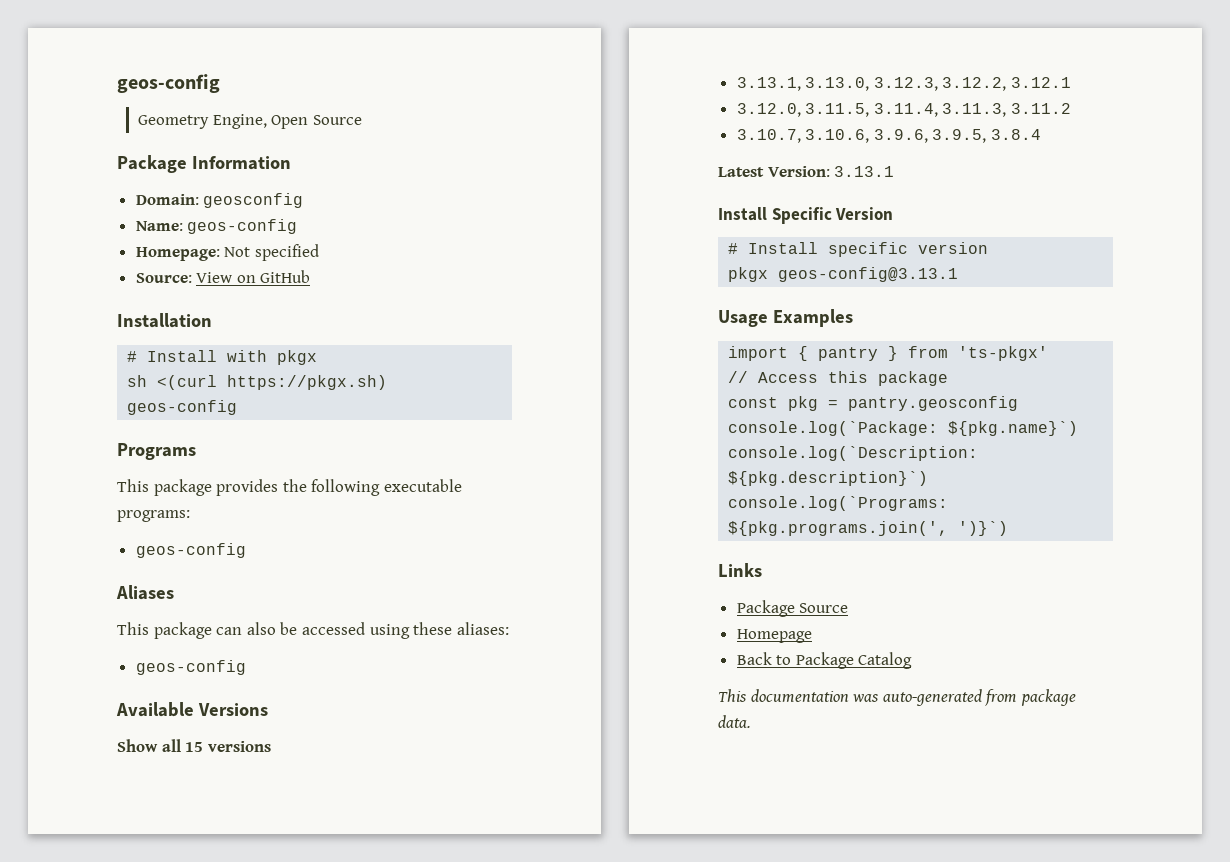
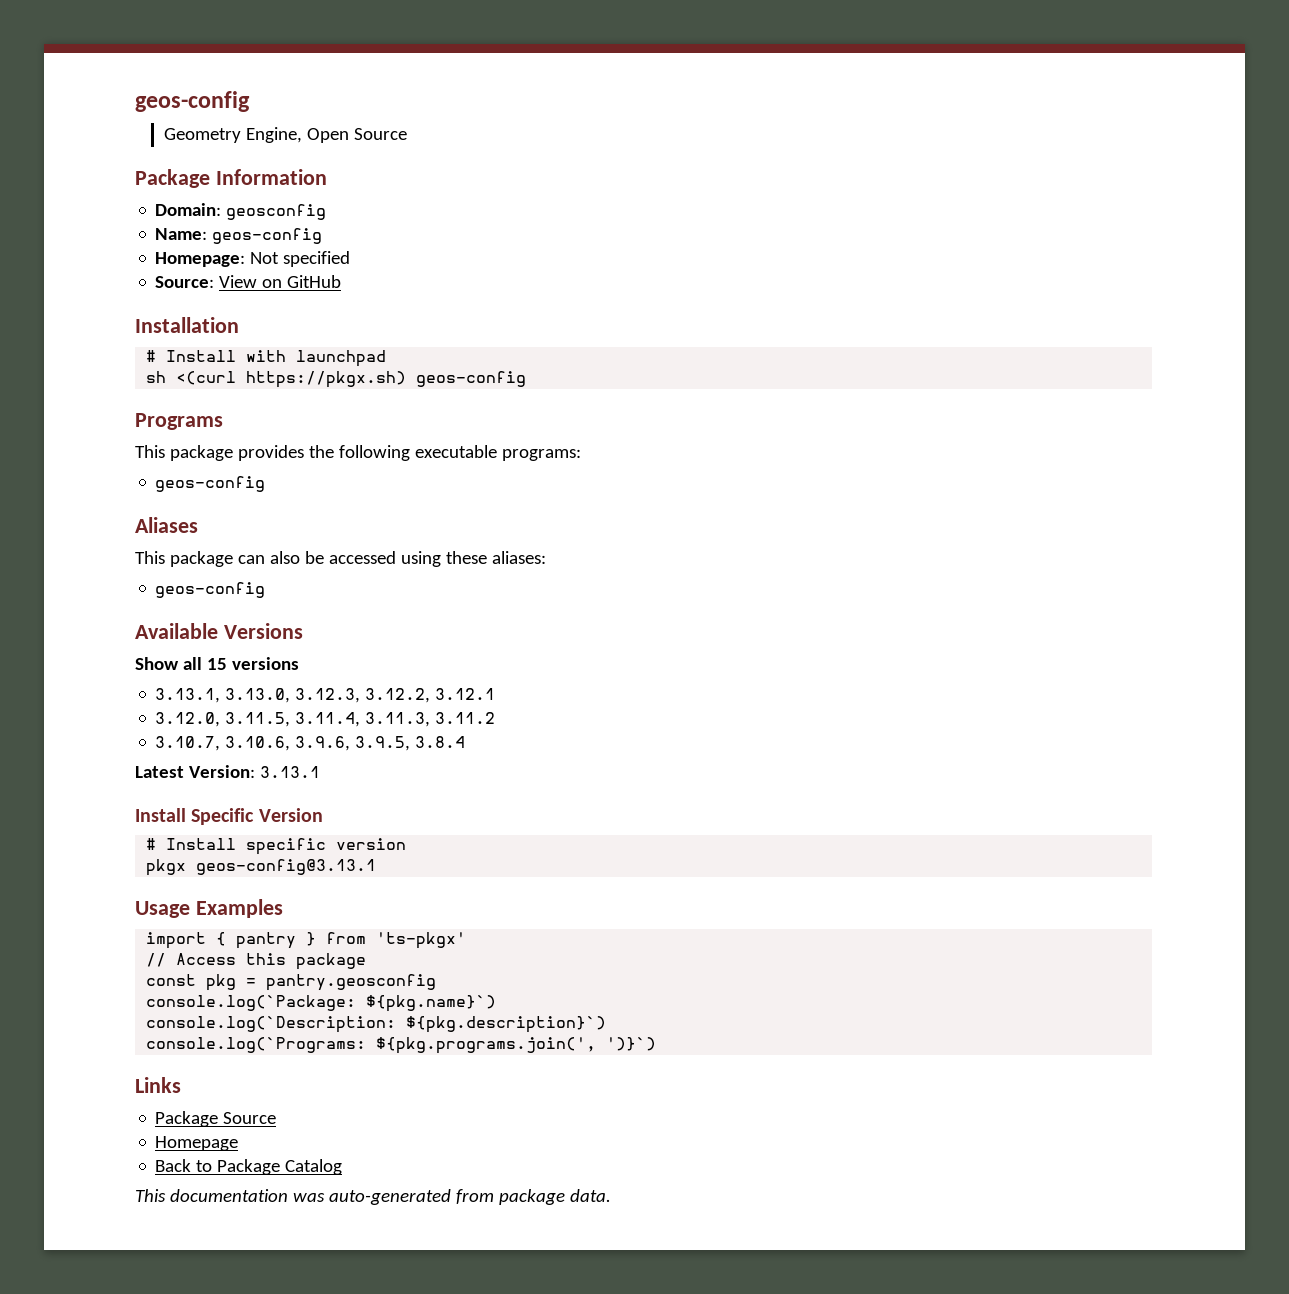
[277,350,318,365] pkgx -> [296,350,387,367] launchpad

